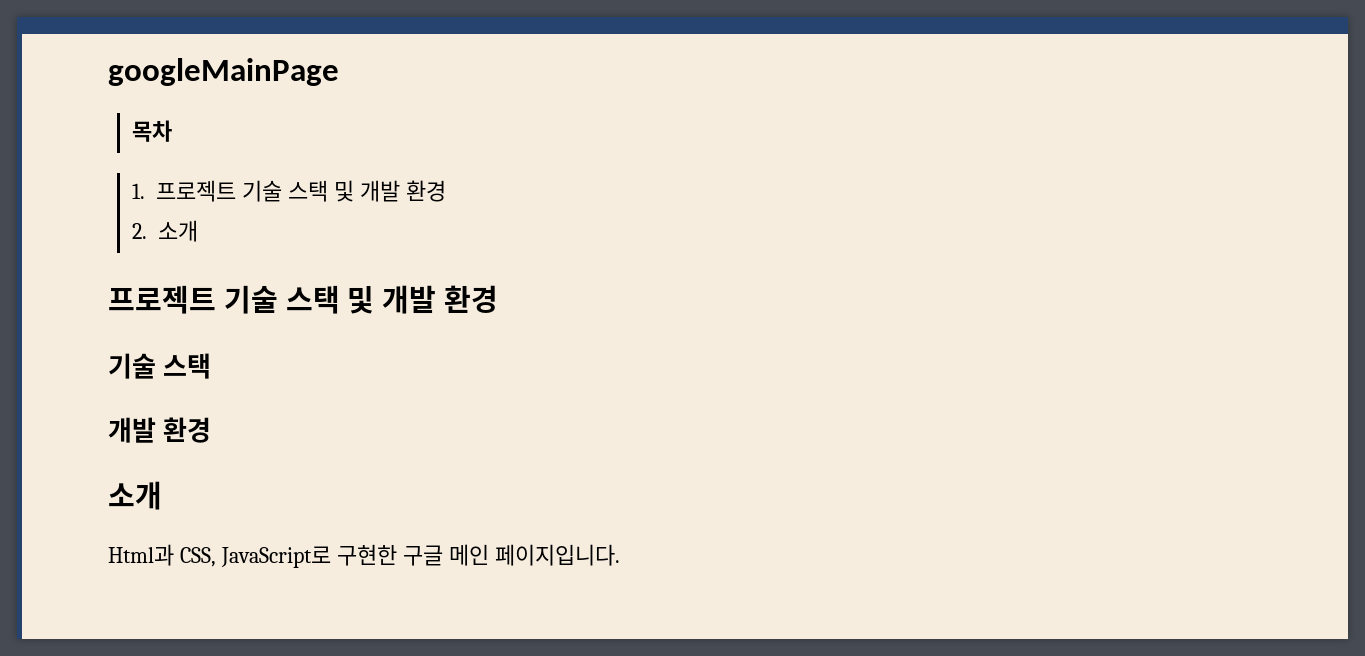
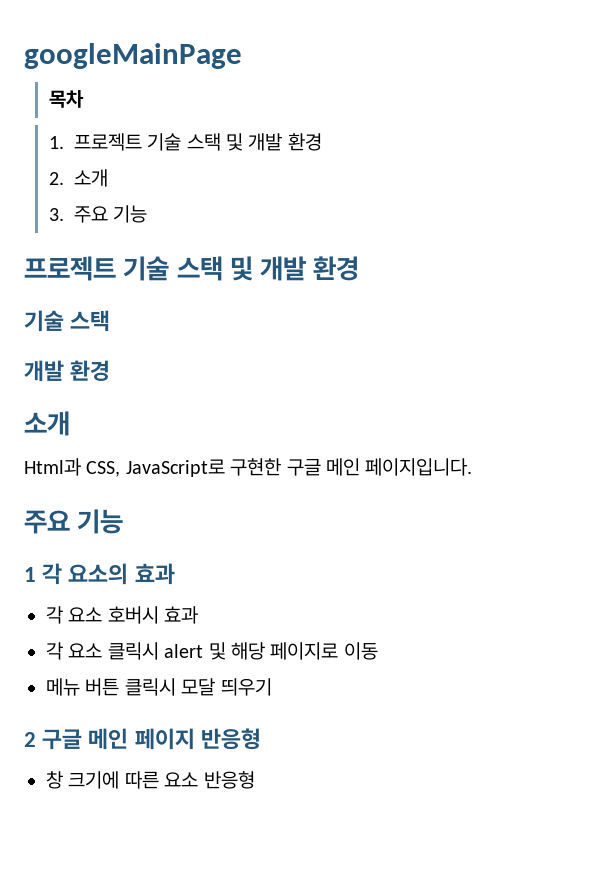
(199, 231) none -> [48,205,148,223] // 3. 주요 기능
(620, 555) none -> [24,509,124,534] [24,563,175,585] [46,606,199,624] [46,642,378,660] [46,678,272,696] [24,728,261,750] [46,771,255,789] // 주요 기능 // 1 각 요소의 효과 // 각 요소 호버시 효과 // 각 요소 클릭시 alert 및 해당 페이지로 이동 // 메뉴 버튼 클릭시 모달 띄우기 // 2 구글 메인 페이지 반응형 // 창 크기에 따른 요소 반응형

